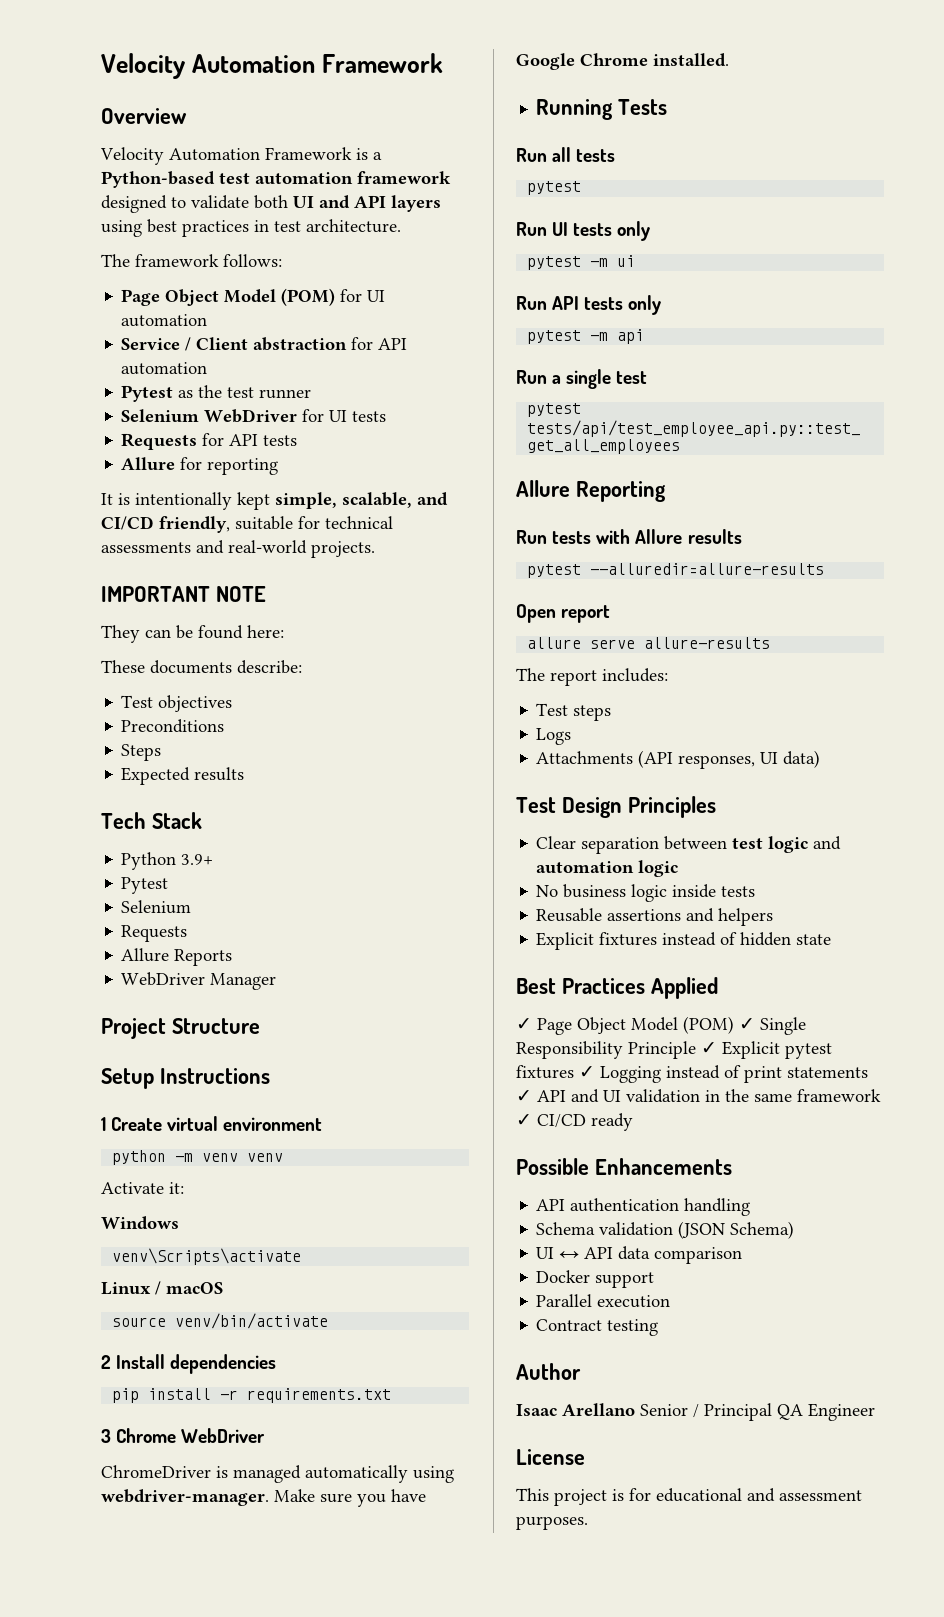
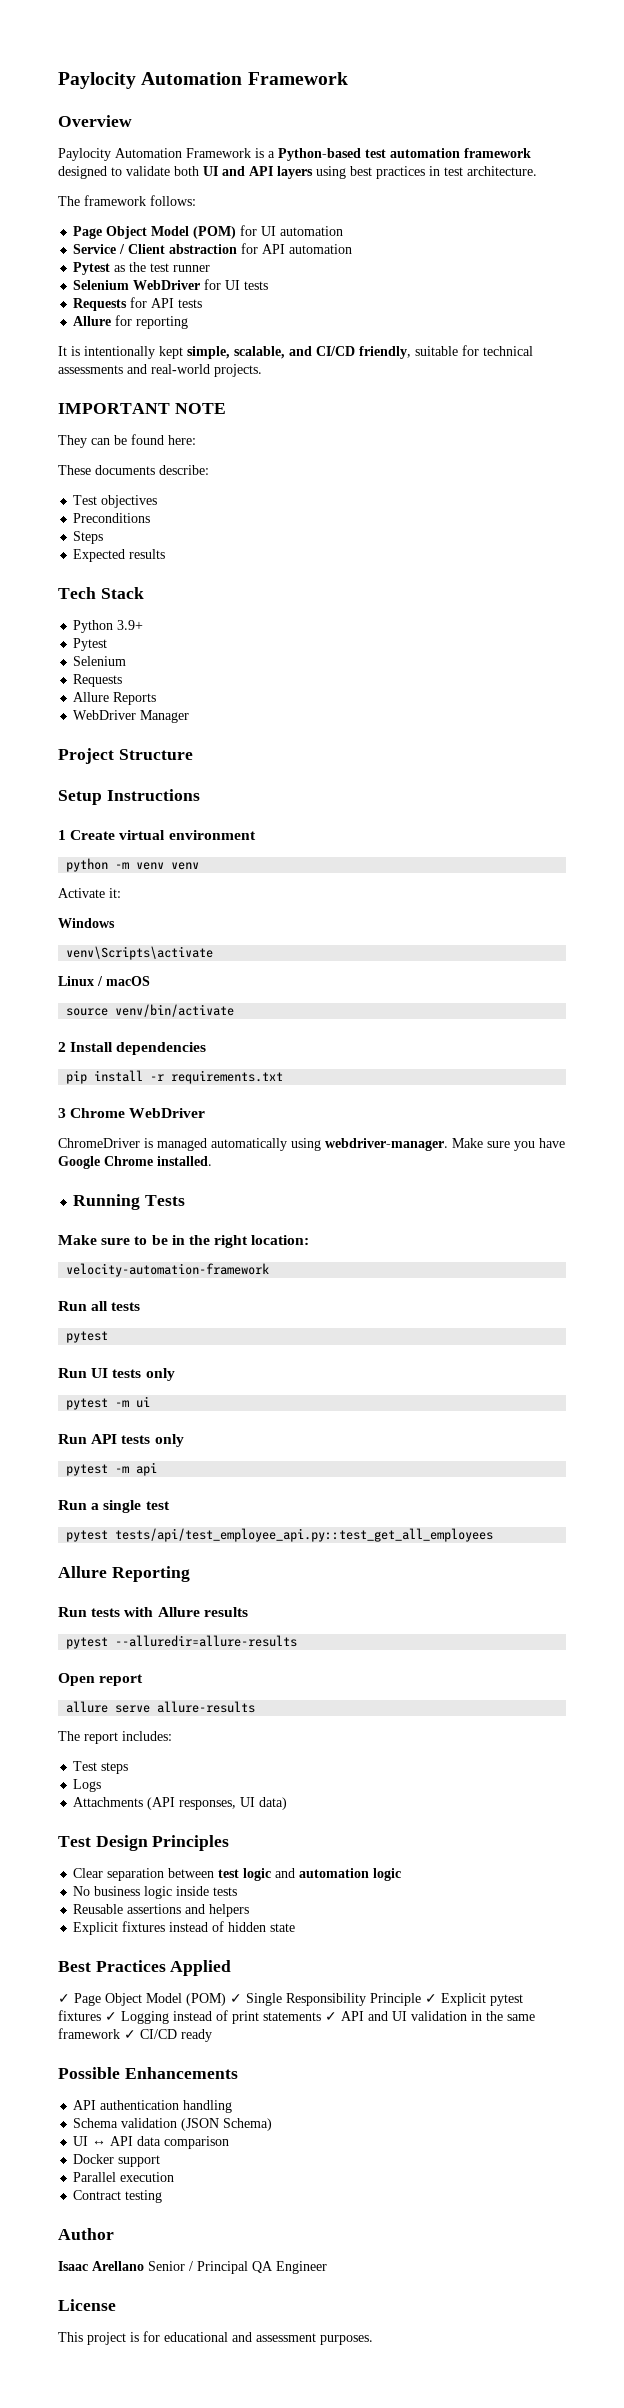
[101,53,185,79] Velocity -> [58,72,136,89] Paylocity
[100,147,164,165] Velocity -> [58,148,111,161] Paylocity
(668, 107) none -> [58,1235,310,1248] [66,1263,270,1277] // Make sure to be in the right location: // velocity-automation-framework

